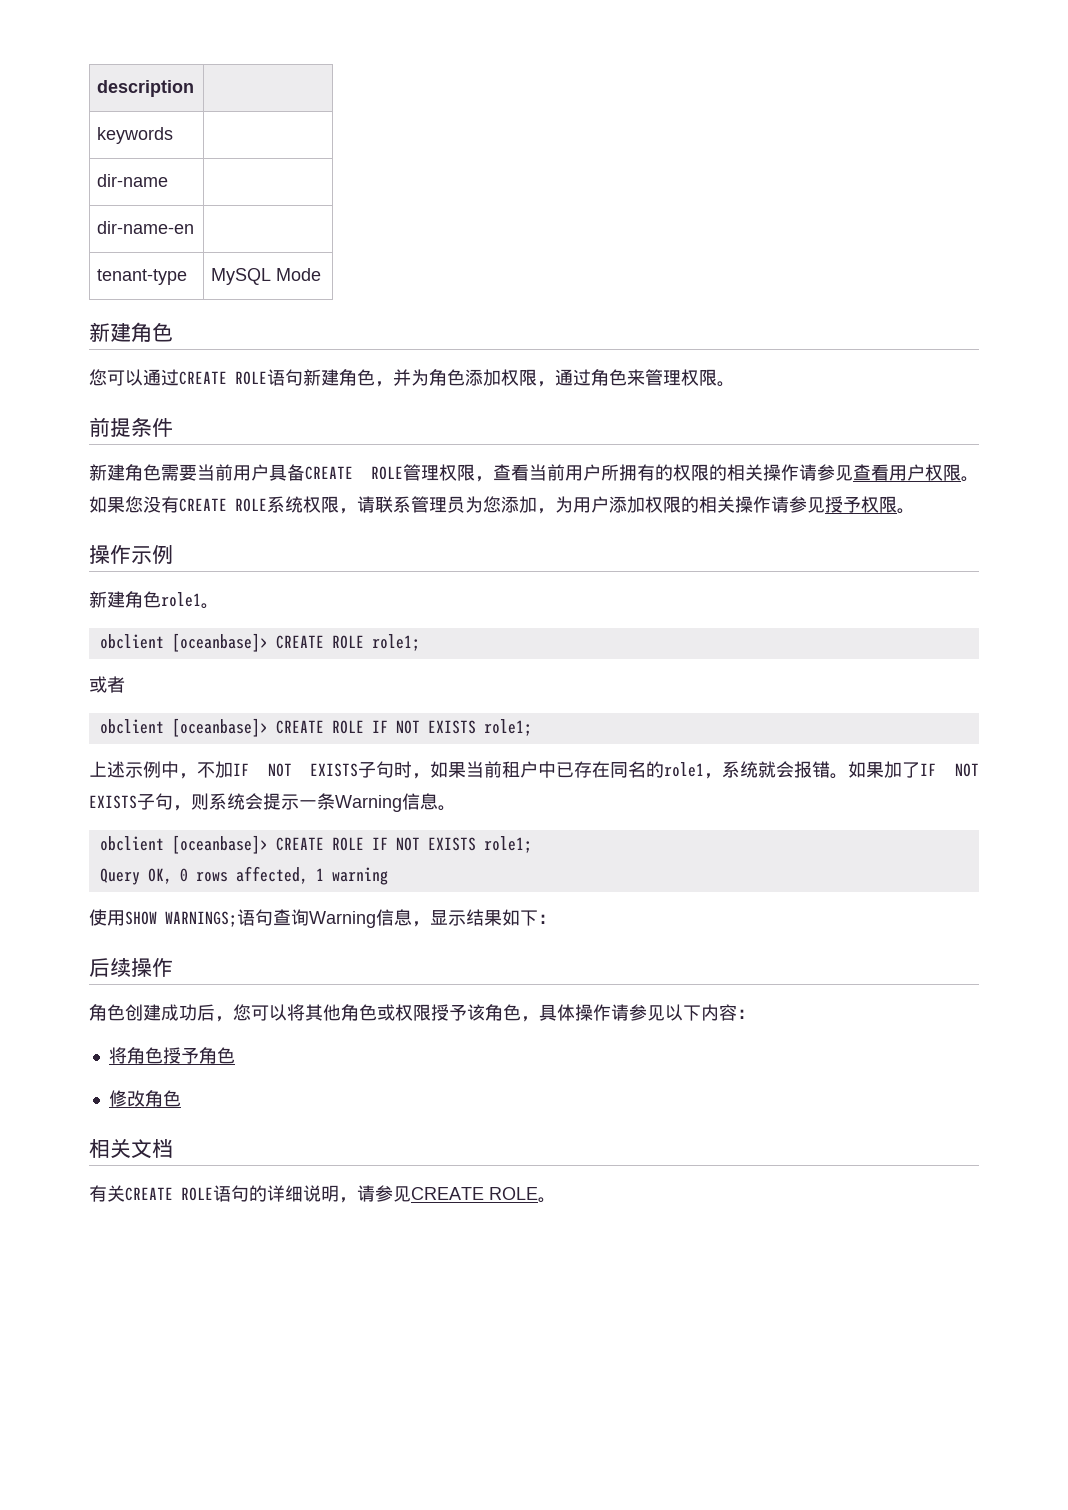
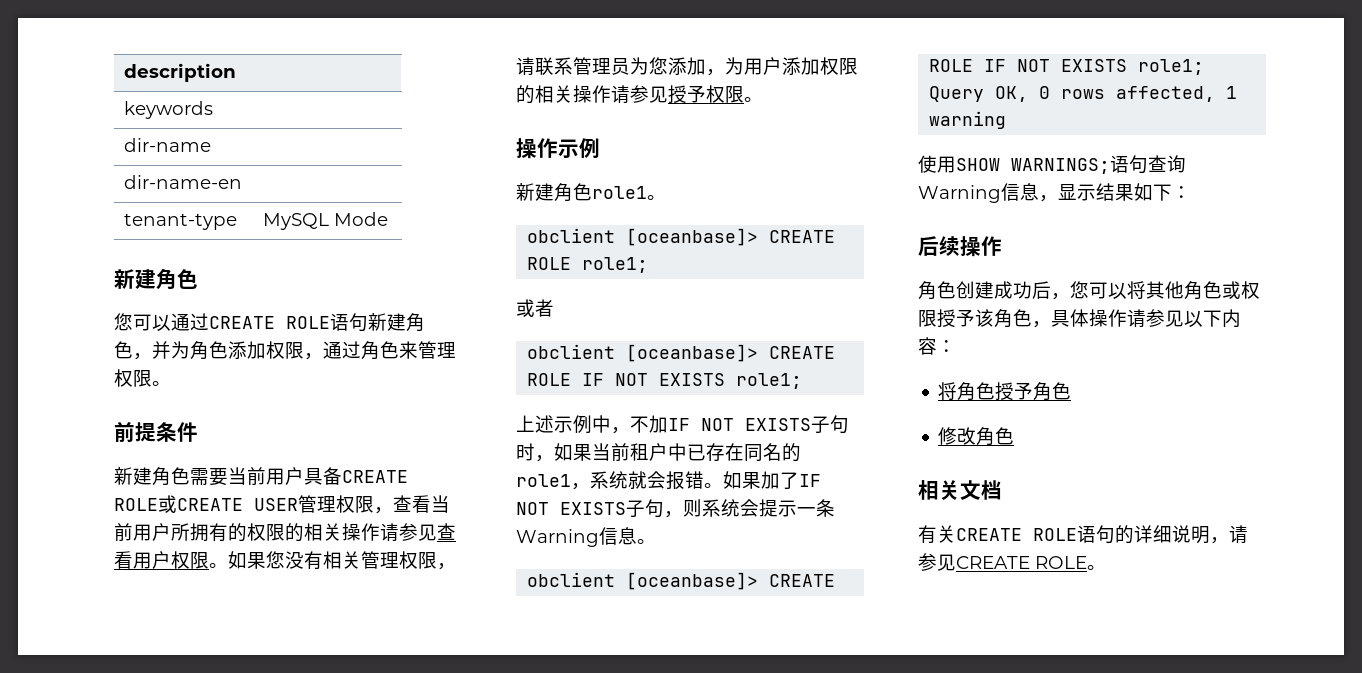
(403, 473) none -> [158,495,298,513] 或CREATE USER
[179,496,303,513] CREATE ROLE系统 -> [323,551,399,569] 相关管理

